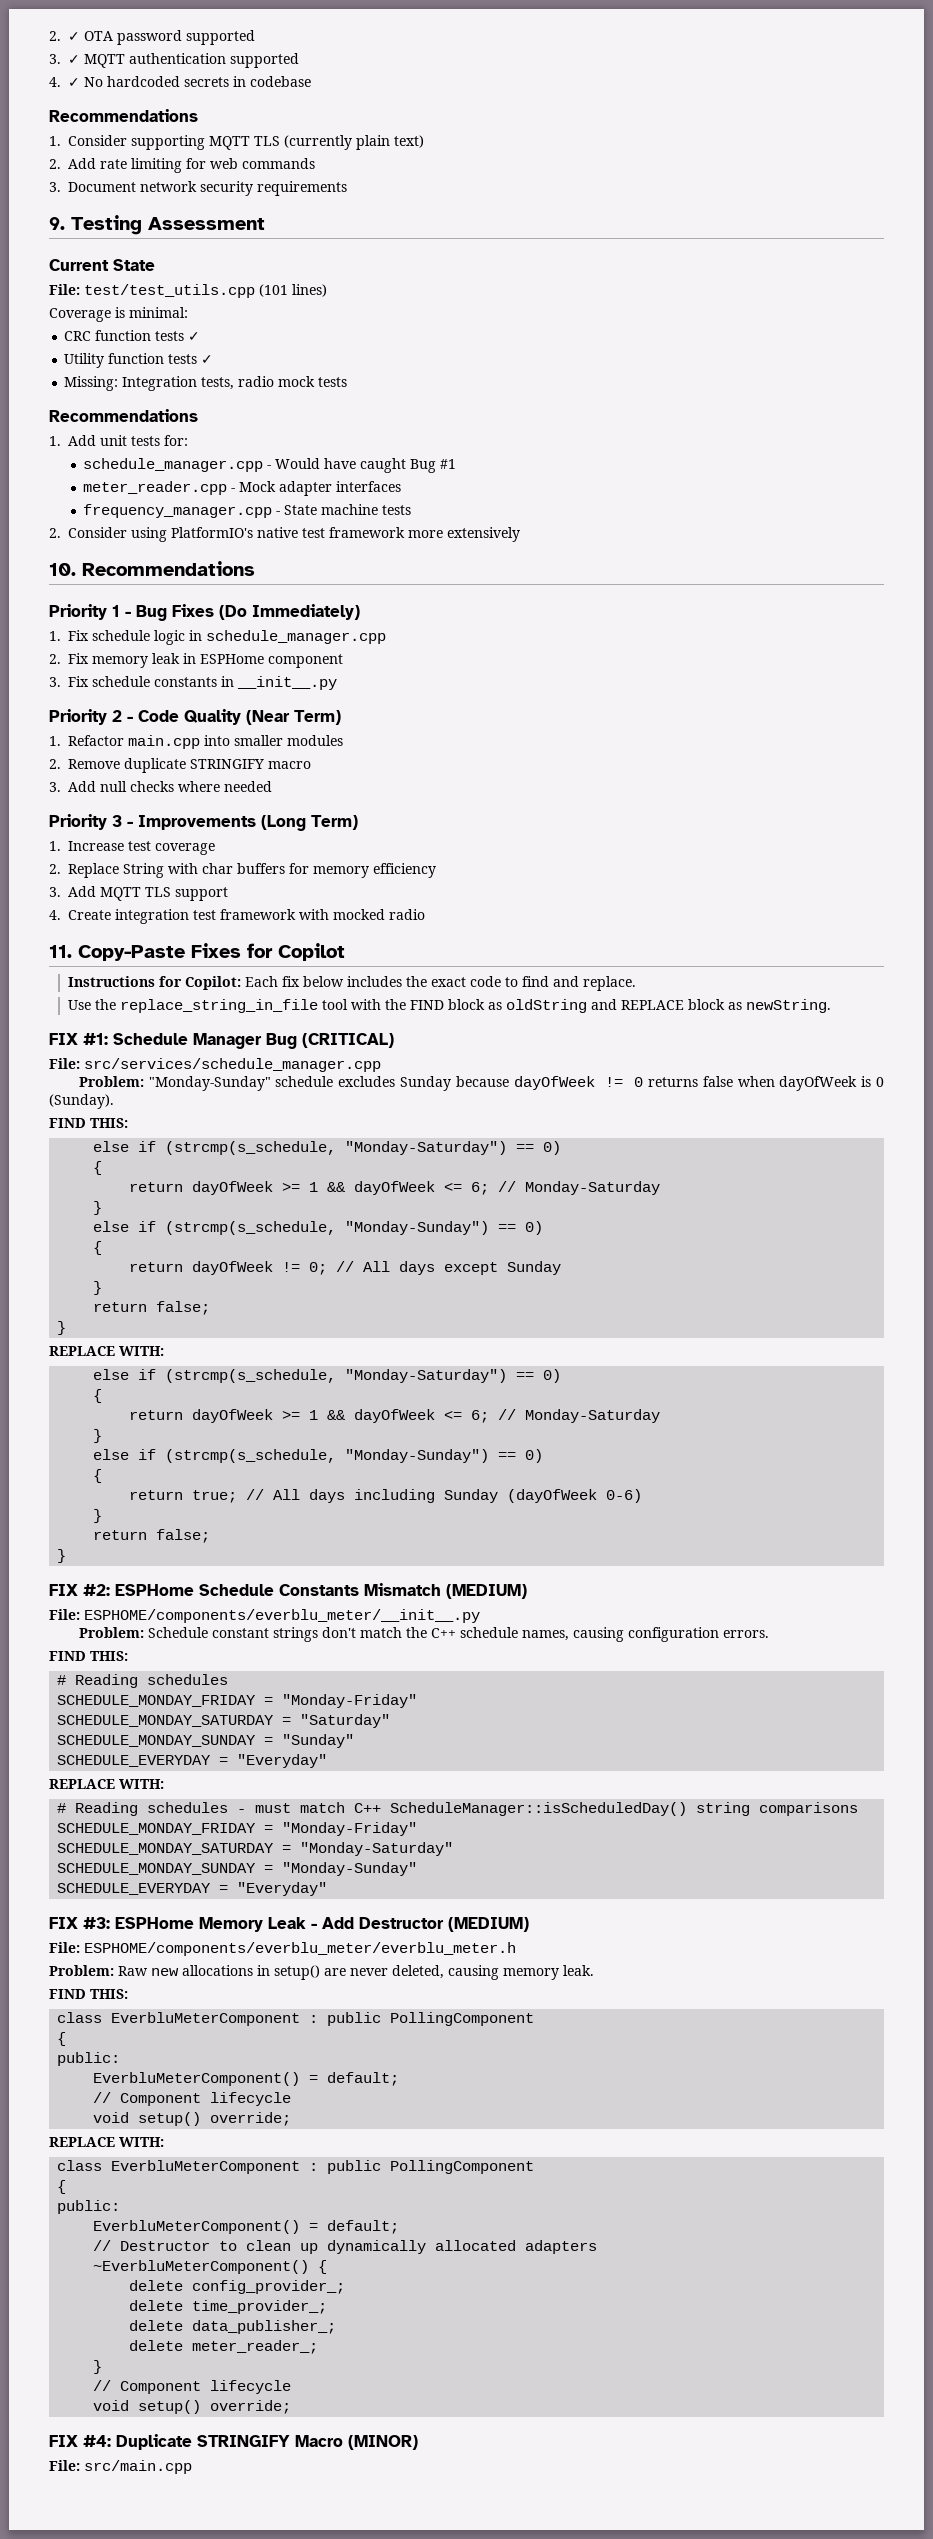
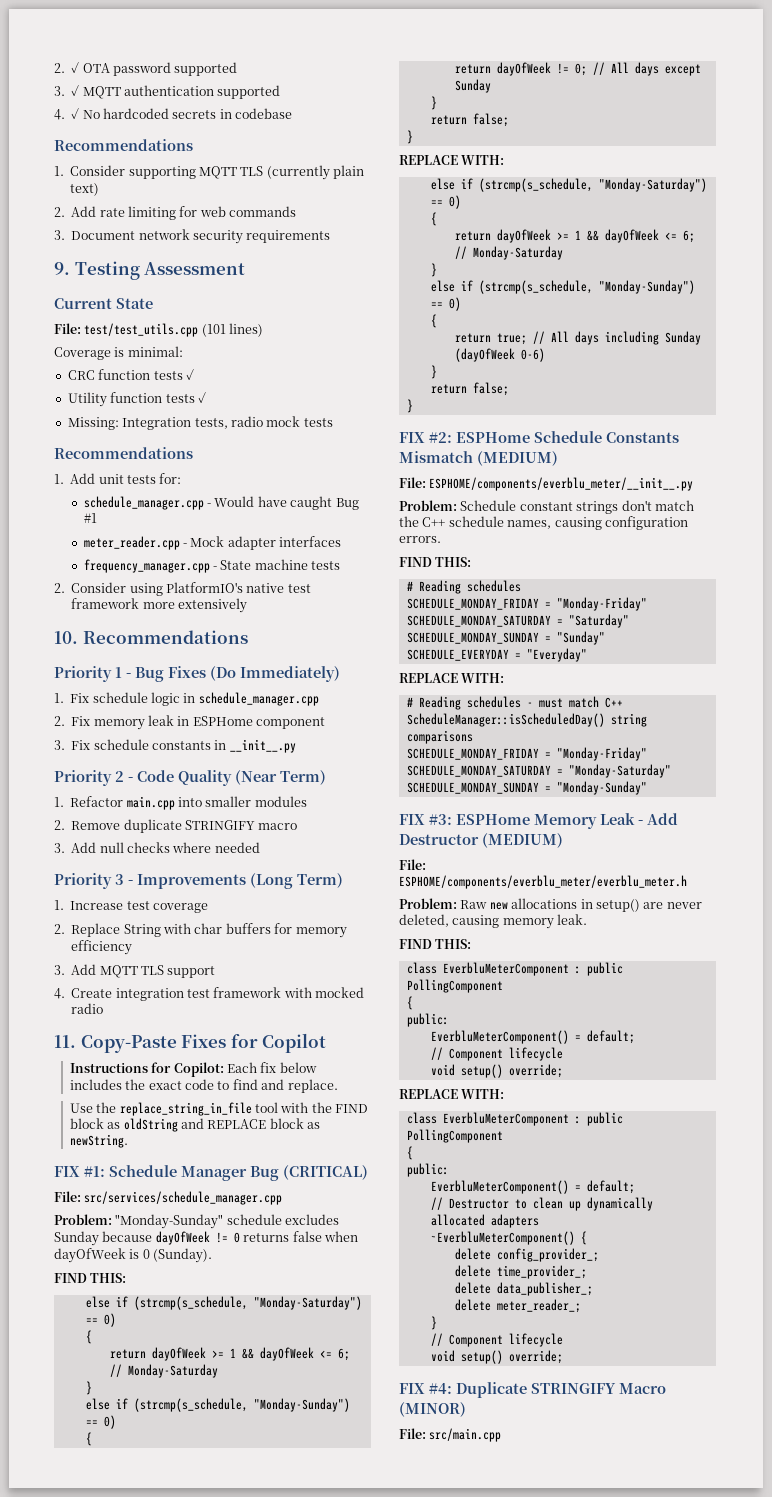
[57,1882,328,1896] // SCHEDULE_EVERYDAY = "Everyday" -> (647, 788) none

